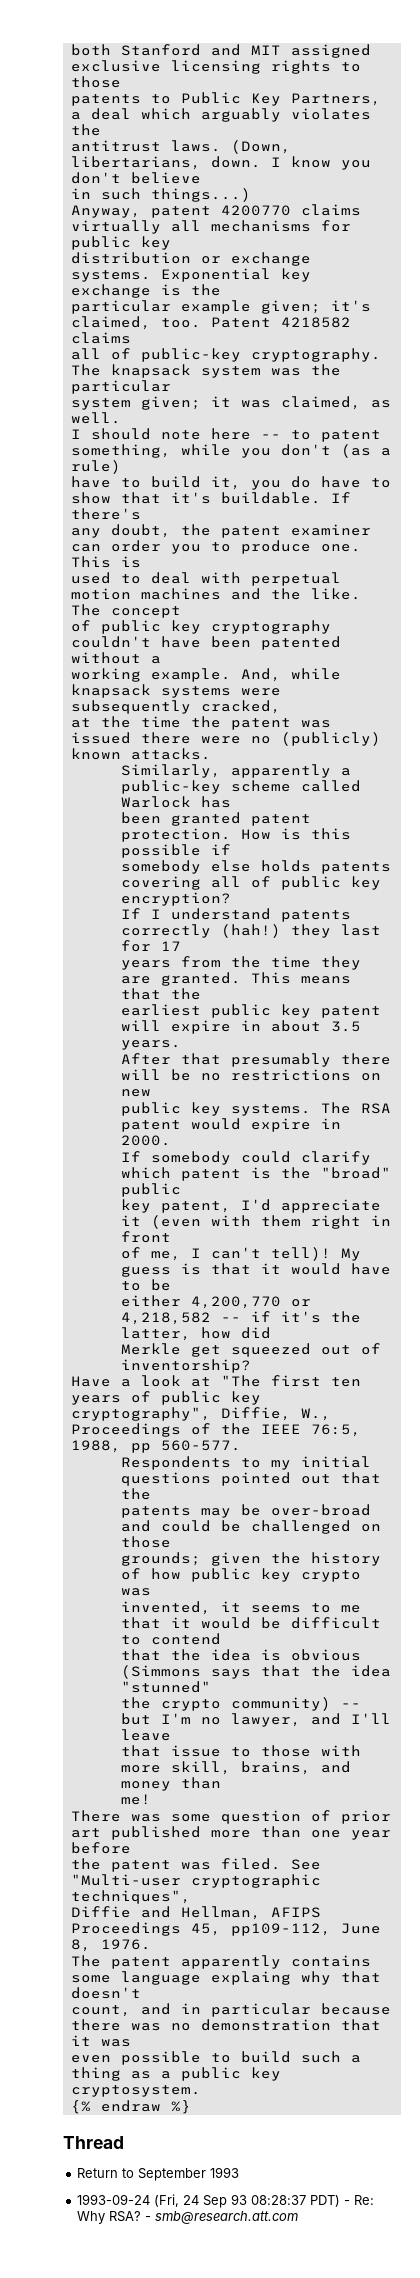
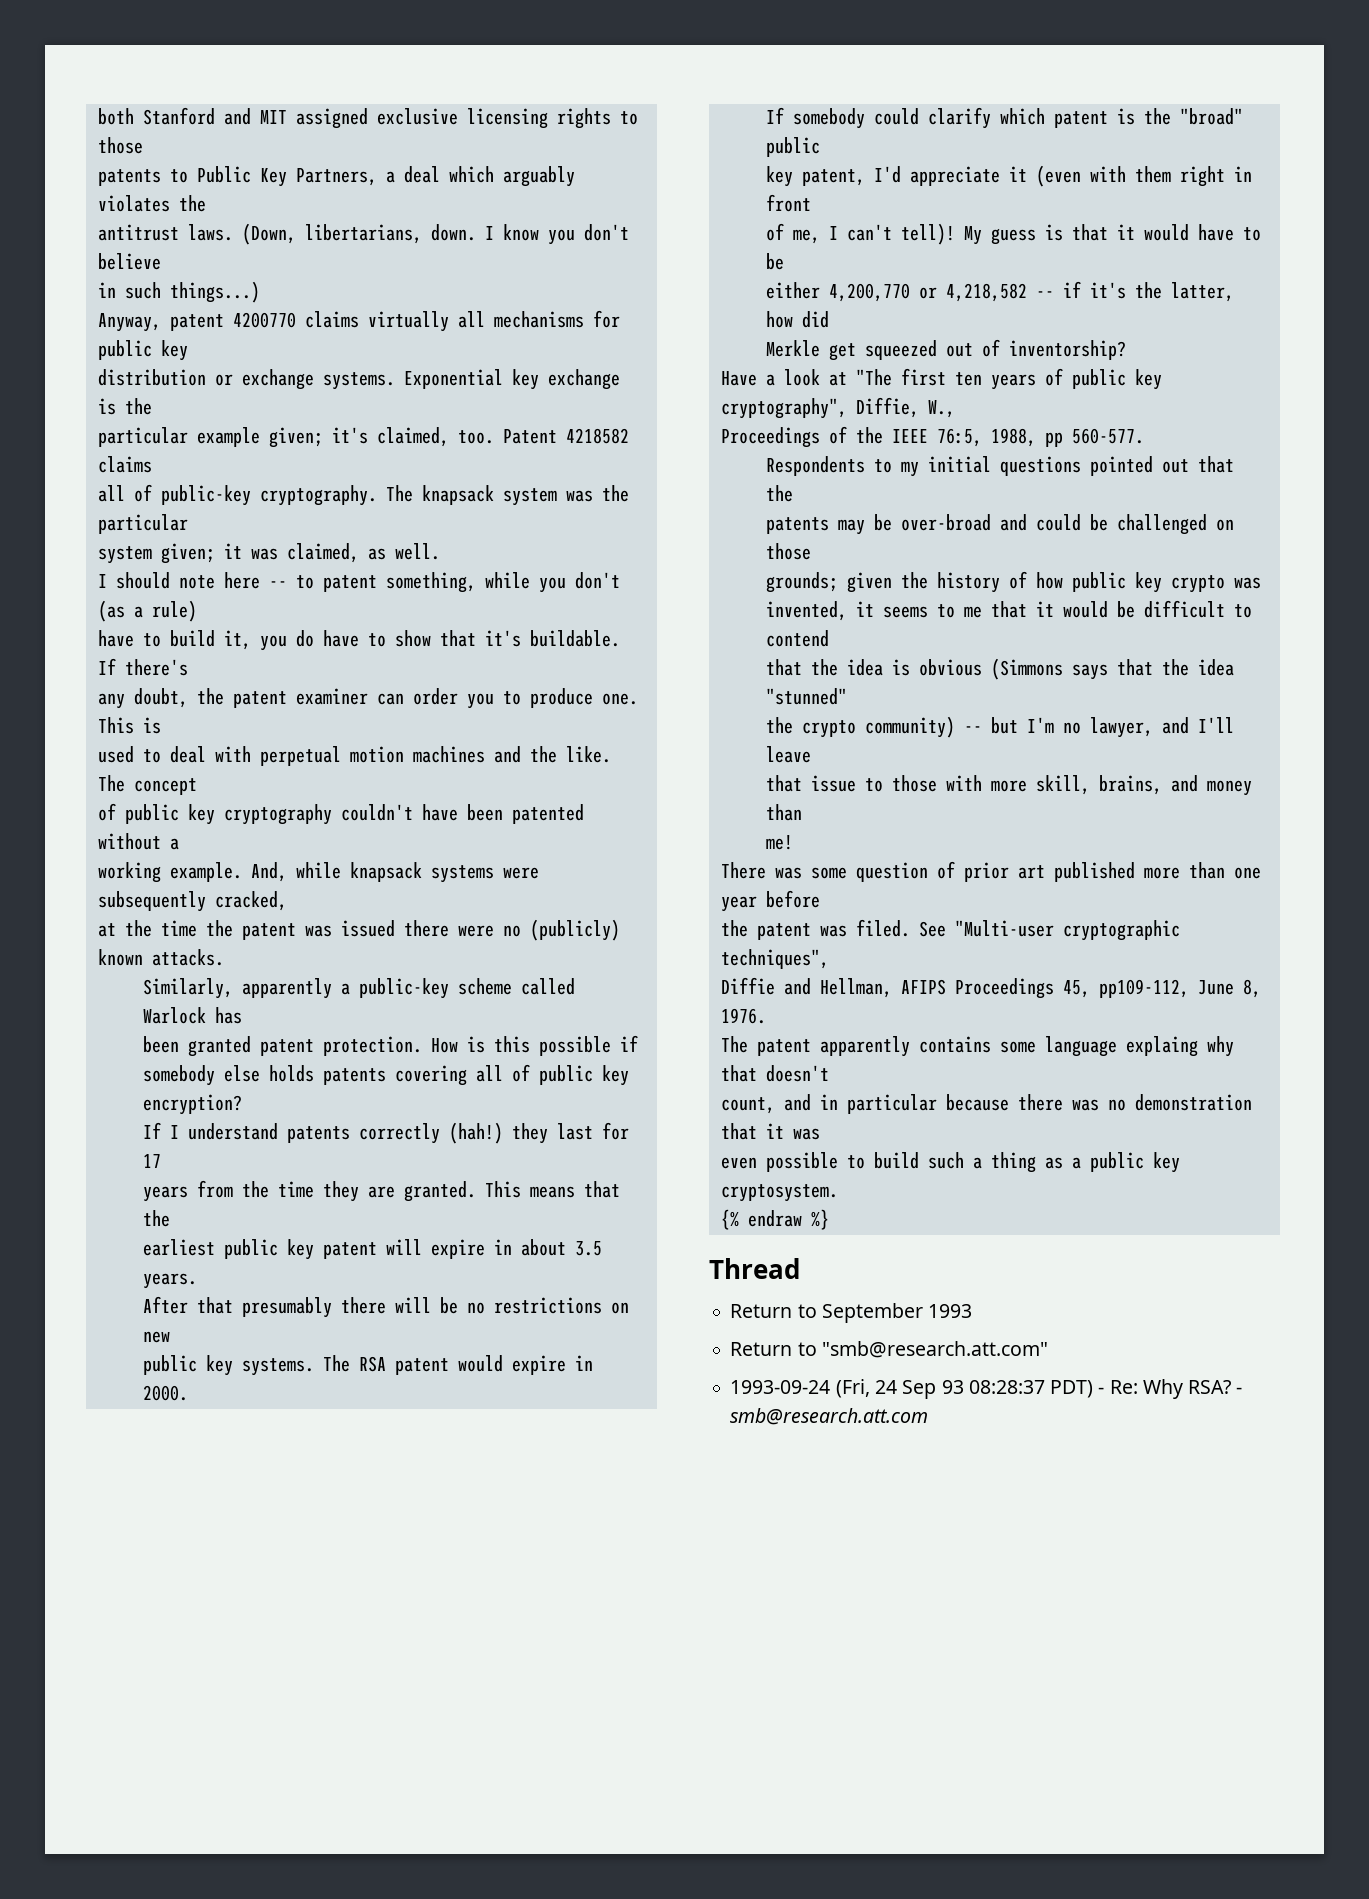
(240, 2172) none -> [730,1341,1048,1358] // Return to "smb@research.att.com"

